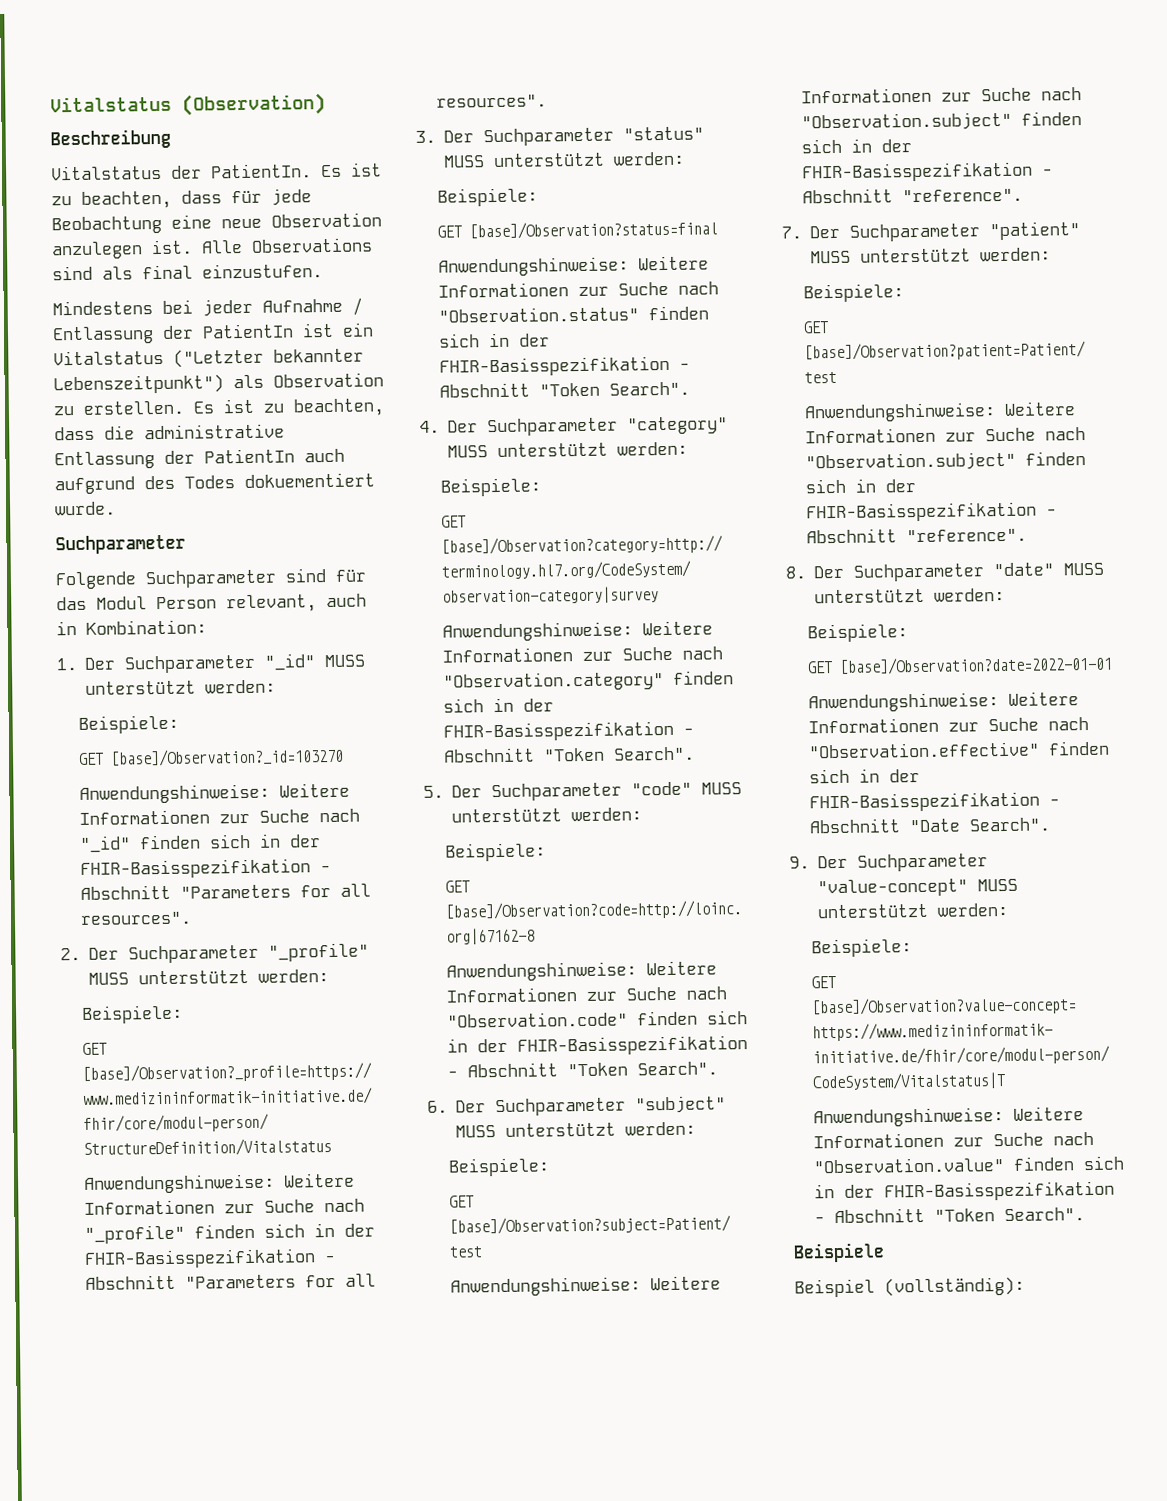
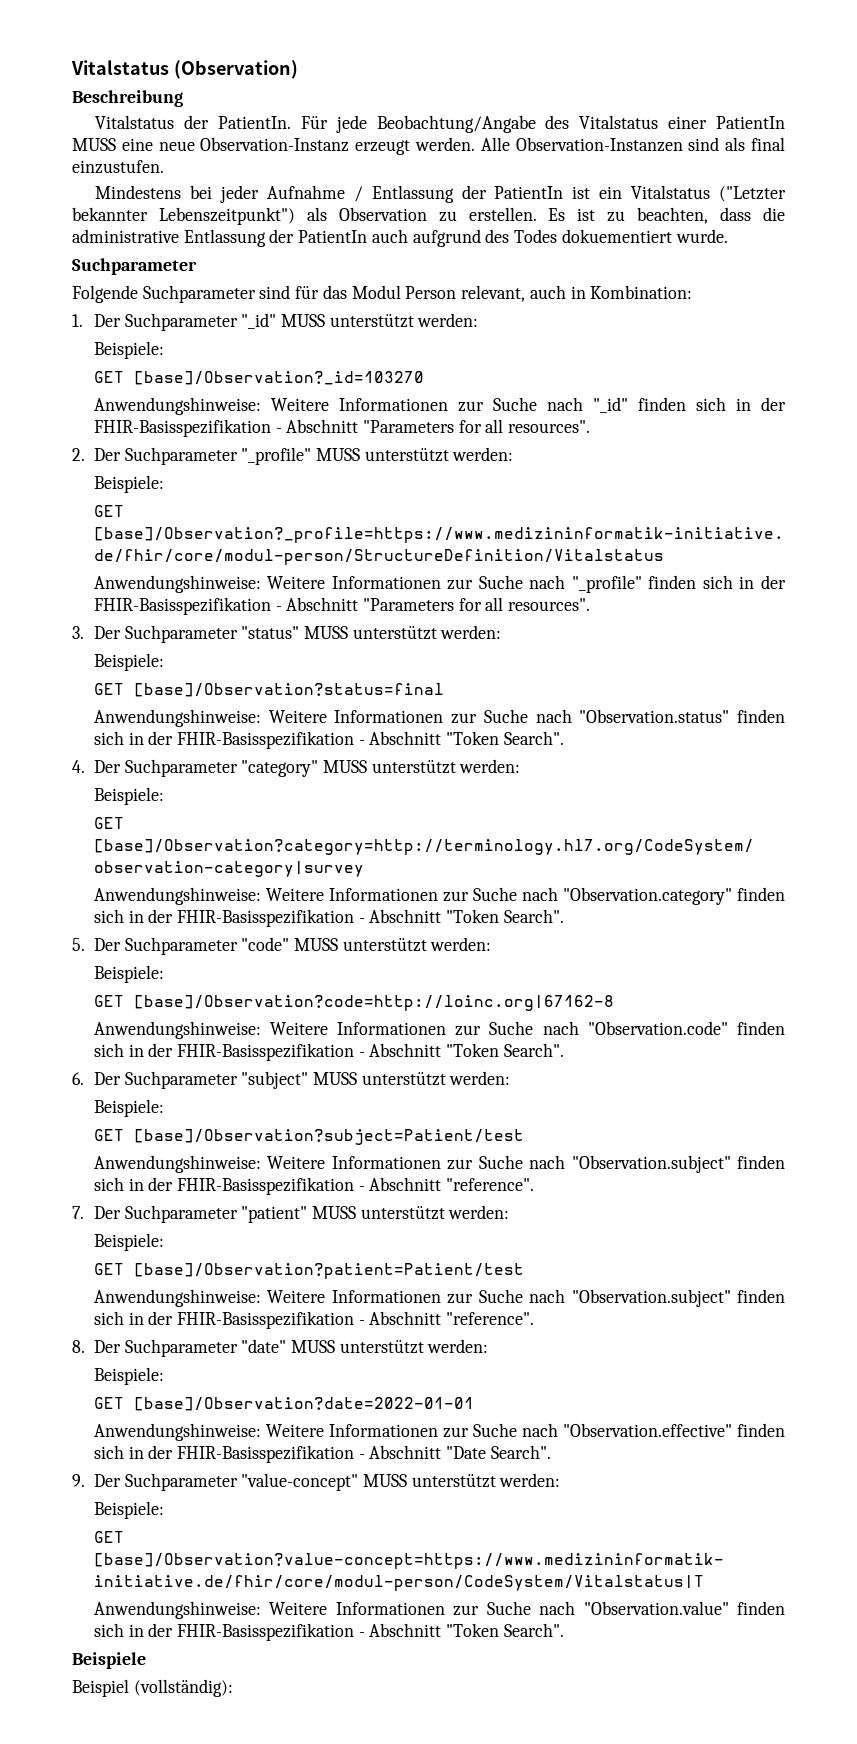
[321,162,382,178] [51,188,312,209] [51,212,382,235] [51,237,373,260] Es ist zu beachten, dass für jede Beobachtung eine neue Observation anzulegen ist. Alle Observations -> [300,115,785,133] [72,137,683,155] Für jede Beobachtung/Angabe des Vitalstatus einer PatientIn MUSS eine neue Observation-Instanz erzeugt werden. Alle Observation-Instanzen

